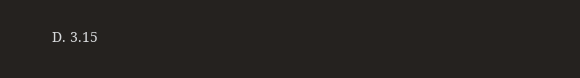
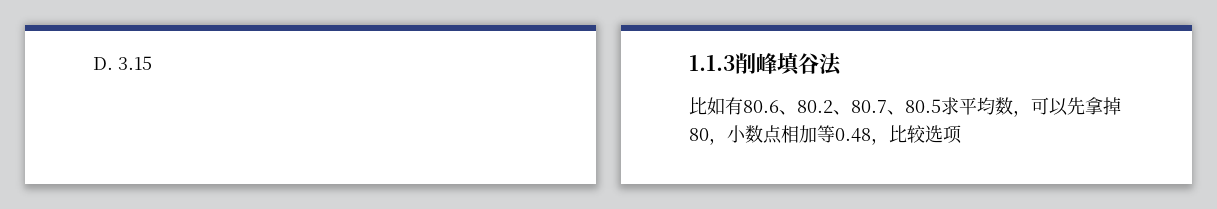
(98, 37) none -> [689,52,842,76] [689,97,1121,117] [689,125,962,145] // 1.1.3削峰填谷法 // 比如有80.6、80.2、80.7、80.5求平均数，可以先拿掉80，小数点相加等0.48，比较选项

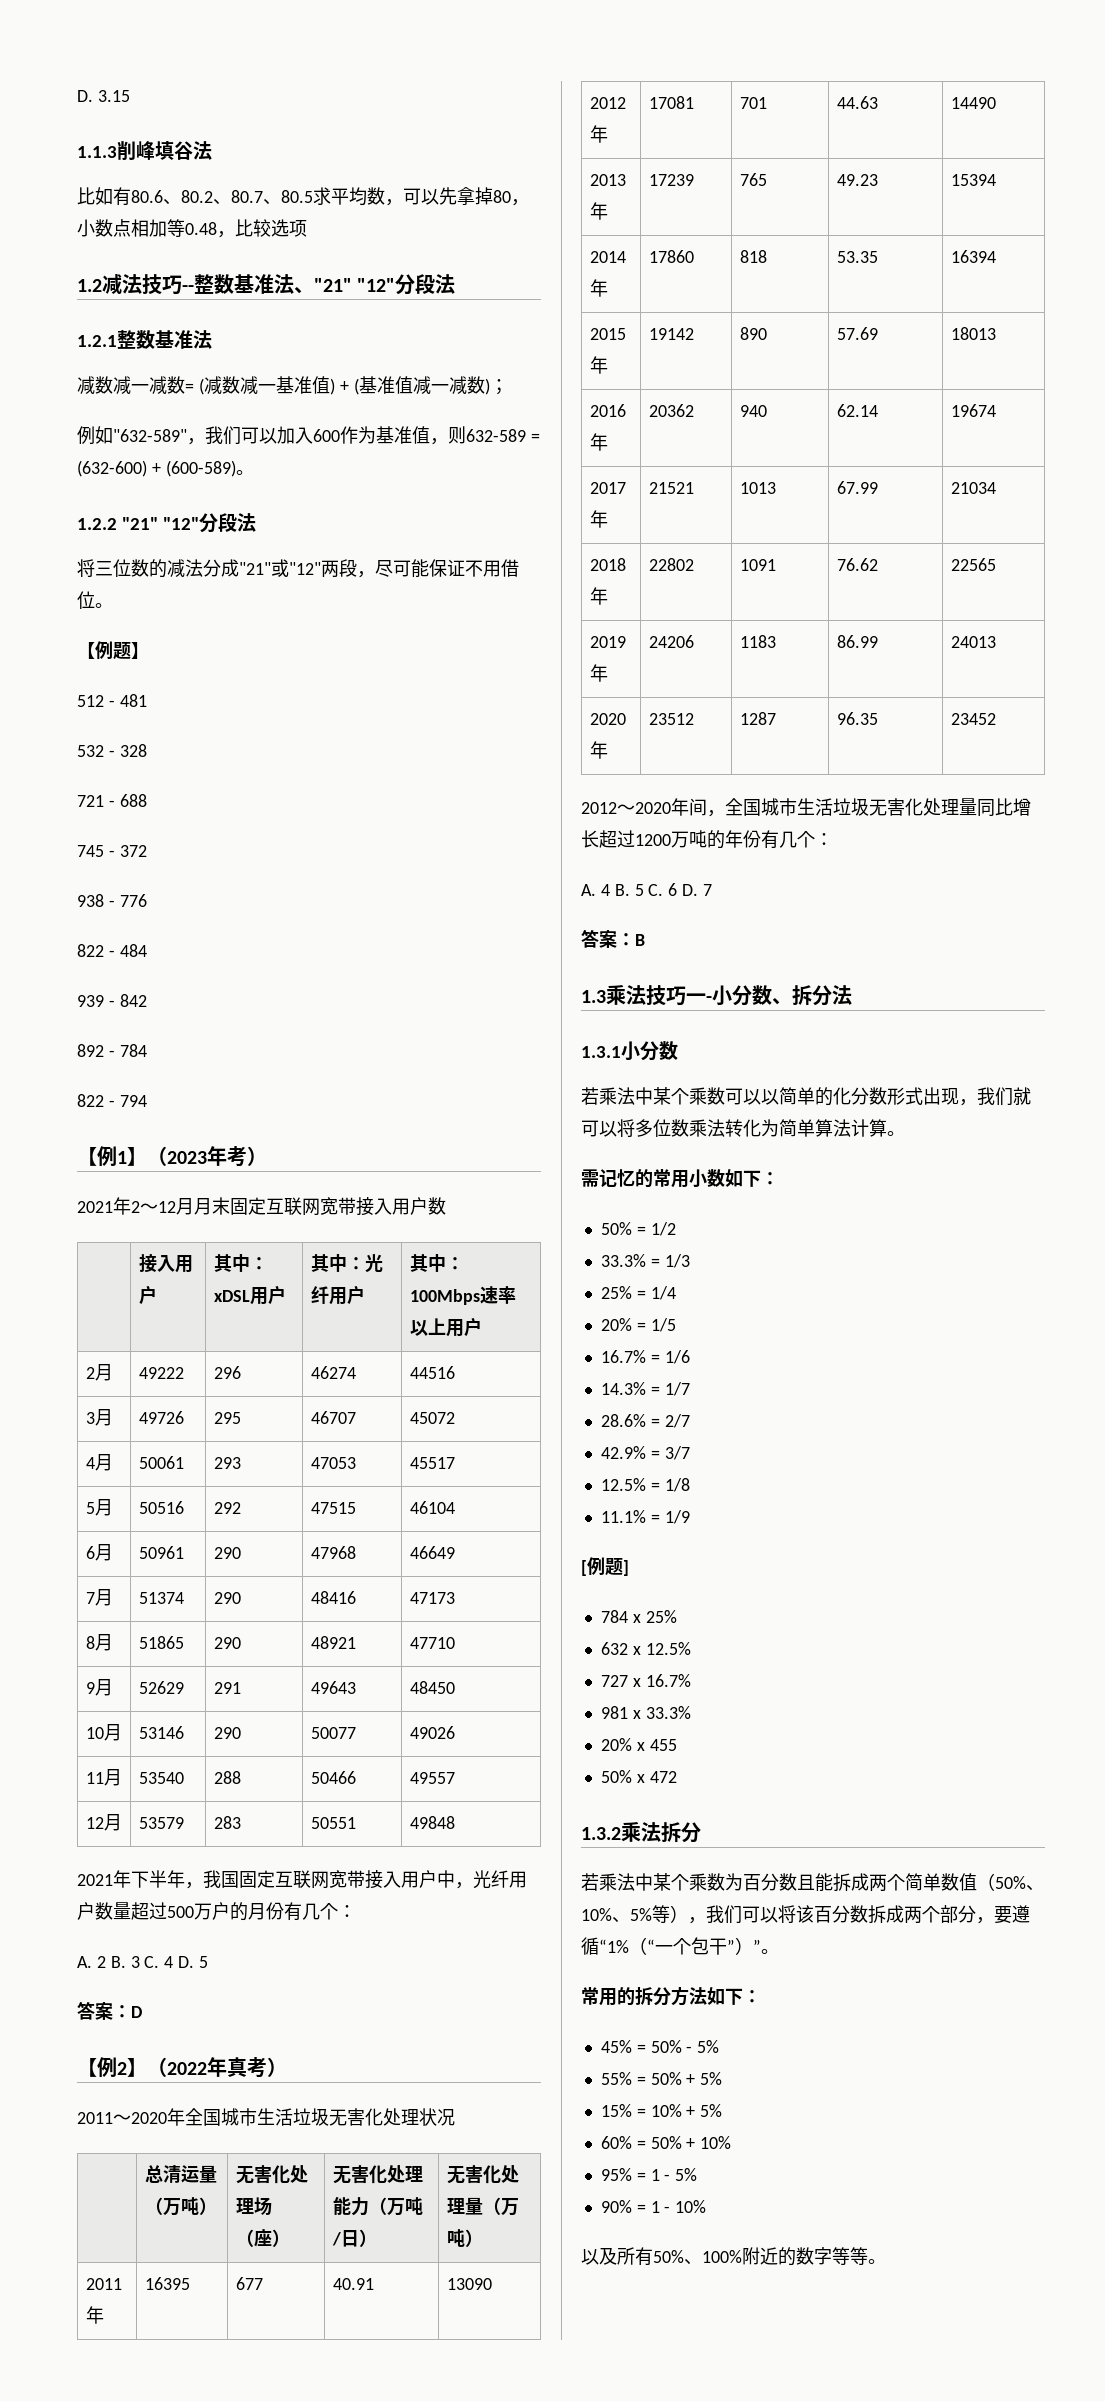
(962, 134) none -> [77,274,456,295] [77,330,212,349] [77,376,508,395] [77,426,540,445] [77,460,254,477] [77,513,257,533] [77,559,519,578] [77,591,113,609] [77,641,149,660] [77,694,147,707] [77,744,147,757] [77,794,147,807] [77,845,147,857] [77,894,147,907] [77,944,147,957] [77,994,147,1007] [77,1044,147,1057] [77,1094,147,1107] [77,1146,267,1167] [77,1197,446,1216] [138,1254,193,1273] [138,1285,157,1305] [213,1254,268,1272] [213,1285,286,1305] [310,1254,383,1273] [310,1285,365,1305] [409,1254,464,1272] [409,1286,516,1305] [409,1317,482,1337] [85,1364,113,1381] [138,1367,184,1379] [213,1366,241,1379] [310,1366,356,1379] [409,1366,455,1379] [85,1409,113,1426] [138,1411,184,1424] [213,1412,241,1424] [310,1411,356,1424] [409,1412,455,1424] [85,1454,113,1471] [138,1456,184,1469] [213,1457,241,1469] [310,1457,356,1469] [409,1457,455,1469] [85,1499,113,1516] [138,1501,184,1514] [213,1502,241,1514] [310,1502,356,1514] [409,1501,455,1514] [85,1544,113,1561] [138,1546,184,1559] [213,1547,241,1559] [310,1546,356,1559] [409,1546,455,1559] [85,1589,113,1606] [138,1592,184,1604] [213,1592,241,1604] [310,1591,356,1604] [409,1592,455,1604] [85,1634,113,1651] [138,1636,184,1649] [213,1637,241,1649] [310,1636,356,1649] [409,1637,455,1649] [85,1679,113,1696] [138,1681,184,1694] [213,1682,241,1694] [310,1681,356,1694] [409,1681,455,1694] [85,1724,122,1741] [138,1726,184,1739] [213,1727,241,1739] [310,1727,356,1739] [409,1726,455,1739] [85,1769,122,1786] [138,1772,184,1784] [213,1771,241,1784] [310,1771,356,1784] [409,1772,455,1784] [85,1814,122,1831] [138,1817,184,1829] [213,1816,241,1829] [310,1817,356,1829] [409,1816,455,1829] [77,1870,527,1889] [77,1902,356,1921] [77,1956,209,1968] [77,2001,142,2020] [77,2057,287,2078] [77,2108,455,2126] [144,2165,217,2183] [144,2197,217,2216] [235,2165,308,2184] [235,2197,272,2215] [235,2229,290,2247] [332,2165,423,2184] [332,2197,423,2216] [331,2229,377,2247] [446,2165,519,2184] [446,2197,519,2216] [446,2229,483,2247] [85,2278,122,2290] [85,2306,104,2324] [144,2277,190,2290] [235,2277,263,2290] [332,2278,374,2290] [446,2278,492,2290] [589,97,626,109] [589,125,608,143] [648,96,694,109] [739,97,767,109] [836,96,878,109] [950,97,996,109] [589,174,626,186] [589,202,608,220] [648,174,694,186] [739,173,767,186] [836,174,878,186] [950,174,996,186] [589,251,626,263] [589,279,608,297] [648,250,694,263] [739,250,767,263] [836,251,878,263] [950,250,996,263] [589,328,626,340] [589,356,608,374] [648,328,694,340] [739,327,767,340] [836,327,878,340] [950,327,996,340] [589,404,626,417] [589,433,608,451] [648,404,694,417] [739,405,767,417] [836,404,878,417] [950,404,996,417] [589,482,626,494] [589,510,608,528] [648,482,694,494] [739,482,776,494] [836,481,878,494] [950,482,996,494] [589,558,626,571] [589,587,608,605] [648,558,694,571] [739,559,776,571] [836,558,878,571] [950,558,996,571] [589,636,626,648] [589,664,608,682] [648,635,694,648] [739,635,776,648] [836,635,878,648] [950,636,996,648] [589,713,626,725] [589,741,608,759] [648,713,694,725] [739,712,776,725] [836,712,878,725] [950,713,996,725] [581,798,1031,817] [581,830,833,849] [581,883,713,896] [581,929,645,948] [581,985,852,1006] [581,1041,678,1061] [581,1087,1031,1106] [581,1119,905,1137] [581,1169,779,1188] [600,1222,676,1236] [600,1254,690,1268] [600,1286,676,1300] [600,1318,676,1332] [600,1350,690,1364] [600,1382,690,1396] [600,1414,690,1428] [600,1446,690,1460] [600,1478,690,1492] [600,1510,690,1524] [581,1557,629,1576] [600,1610,677,1623] [600,1642,691,1655] [600,1674,691,1687] [600,1706,691,1719] [600,1738,677,1751] [600,1770,677,1783] [581,1822,701,1843] [581,1873,1044,1892] [581,1905,1030,1924] [581,1937,779,1955] [581,1986,761,2006] [600,2040,720,2053] [600,2072,723,2085] [600,2104,723,2117] [600,2136,732,2149] [600,2168,698,2181] [600,2200,707,2213] [581,2247,886,2266] // 1.2减法技巧--整数基准法、"21" "12"分段法 // 1.2.1整数基准法 // 减数减一减数= (减数减一基准值) + (基准值减一减数)； // 例如"632-589"，我们可以加入600作为基准值，则632-589 = (632-600) + (600-589)。 // 1.2.2 "21" "12"分段法 // 将三位数的减法分成"21"或"12"两段，尽可能保证不用借位。 // 【例题】 // 512 - 481 // 532 - 328 // 721 - 688 // 745 - 372 // 938 - 776 // 822 - 484 // 939 - 842 // 892 - 784 // 822 - 794 // 【例1】（2023年考） // 2021年2～12月月末固定互联网宽带接入用户数 // | 接入用户 | 其中：xDSL用户 | 其中：光纤用户 | 其中：100Mbps速率以上用户 // 2月 | 49222 | 296 | 46274 | 44516 // 3月 | 49726 | 295 | 46707 | 45072 // 4月 | 50061 | 293 | 47053 | 45517 // 5月 | 50516 | 292 | 47515 | 46104 // 6月 | 50961 | 290 | 47968 | 46649 // 7月 | 51374 | 290 | 48416 | 47173 // 8月 | 51865 | 290 | 48921 | 47710 // 9月 | 52629 | 291 | 49643 | 48450 // 10月 | 53146 | 290 | 50077 | 49026 // 11月 | 53540 | 288 | 50466 | 49557 // 12月 | 53579 | 283 | 50551 | 49848 // 2021年下半年，我国固定互联网宽带接入用户中，光纤用户数量超过500万户的月份有几个： // A. 2 B. 3 C. 4 D. 5 // 答案：D // 【例2】（2022年真考） // 2011～2020年全国城市生活垃圾无害化处理状况 // | 总清运量（万吨） | 无害化处理场（座） | 无害化处理能力（万吨/日） | 无害化处理量（万吨） // 2011年 | 16395 | 677 | 40.91 | 13090 // 2012年 | 17081 | 701 | 44.63 | 14490 // 2013年 | 17239 | 765 | 49.23 | 15394 // 2014年 | 17860 | 818 | 53.35 | 16394 // 2015年 | 19142 | 890 | 57.69 | 18013 // 2016年 | 20362 | 940 | 62.14 | 19674 // 2017年 | 21521 | 1013 | 67.99 | 21034 // 2018年 | 22802 | 1091 | 76.62 | 22565 // 2019年 | 24206 | 1183 | 86.99 | 24013 // 2020年 | 23512 | 1287 | 96.35 | 23452 // 2012～2020年间，全国城市生活垃圾无害化处理量同比增长超过1200万吨的年份有几个： // A. 4 B. 5 C. 6 D. 7 // 答案：B // 1.3乘法技巧一-小分数、拆分法 // 1.3.1小分数 // 若乘法中某个乘数可以以简单的化分数形式出现，我们就可以将多位数乘法转化为简单算法计算。 // 需记忆的常用小数如下： // 50% = 1/2 // 33.3% = 1/3 // 25% = 1/4 // 20% = 1/5 // 16.7% = 1/6 // 14.3% = 1/7 // 28.6% = 2/7 // 42.9% = 3/7 // 12.5% = 1/8 // 11.1% = 1/9 // [例题] // 784 x 25% // 632 x 12.5% // 727 x 16.7% // 981 x 33.3% // 20% x 455 // 50% x 472 // 1.3.2乘法拆分 // 若乘法中某个乘数为百分数且能拆成两个简单数值（50%、10%、5%等），我们可以将该百分数拆成两个部分，要遵循“1%（“一个包干”）”。 // 常用的拆分方法如下： // 45% = 50% - 5% // 55% = 50% + 5% // 15% = 10% + 5% // 60% = 50% + 10% // 95% = 1 - 5% // 90% = 1 - 10% // 以及所有50%、100%附近的数字等等。

